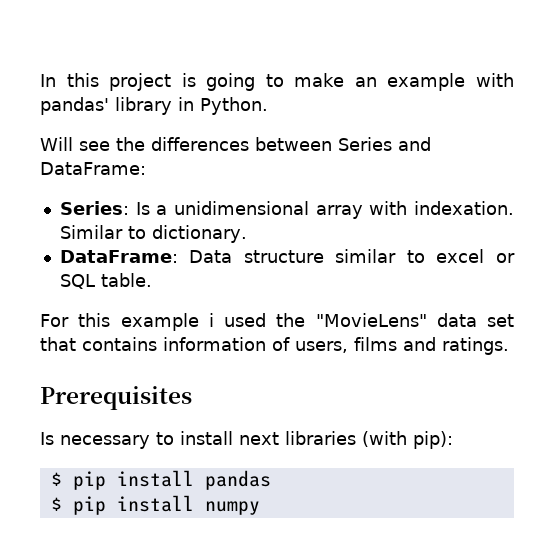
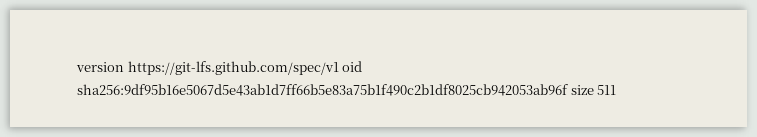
[40,73,514,91] [40,97,268,115] [40,137,431,151] [40,162,146,175] [59,201,514,219] [59,225,247,243] [59,249,515,263] [59,273,152,289] [40,313,514,331] [40,337,509,355] [40,386,192,410] [40,431,453,449] [50,470,271,490] [50,495,260,515] In this project is going to make an example with pandas' library in Python. // Will see the differences between Series and DataFrame: // Series: Is a unidimensional array with indexation. Similar to dictionary. // DataFrame: Data structure similar to excel or SQL table. // For this example i used the "MovieLens" data set that contains information of users, films and ratings. // Prerequisites // Is necessary to install next libraries (with pip): // $ pip install pandas // $ pip install numpy -> [76,61,363,75] [77,84,617,96] version https://git-lfs.github.com/spec/v1 oid sha256:9df95b16e5067d5e43ab1d7ff66b5e83a75b1f490c2b1df8025cb942053ab96f size 511

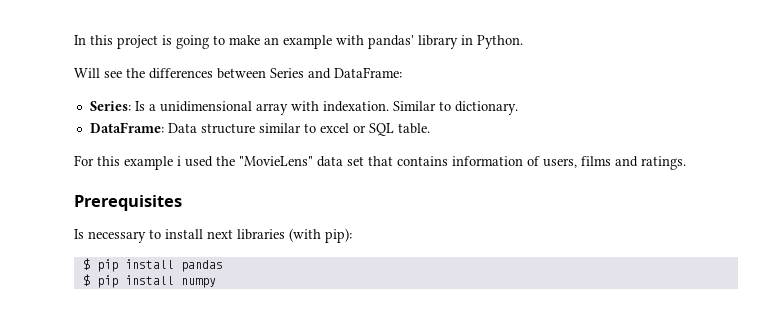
[76,61,363,75] [77,84,617,96] version https://git-lfs.github.com/spec/v1 oid sha256:9df95b16e5067d5e43ab1d7ff66b5e83a75b1f490c2b1df8025cb942053ab96f size 511 -> [74,35,523,49] [74,67,402,79] [89,101,518,115] [89,122,430,136] [74,155,686,170] [74,195,182,211] [74,228,352,243] [82,258,223,272] [82,274,216,288] In this project is going to make an example with pandas' library in Python. // Will see the differences between Series and DataFrame: // Series: Is a unidimensional array with indexation. Similar to dictionary. // DataFrame: Data structure similar to excel or SQL table. // For this example i used the "MovieLens" data set that contains information of users, films and ratings. // Prerequisites // Is necessary to install next libraries (with pip): // $ pip install pandas // $ pip install numpy

